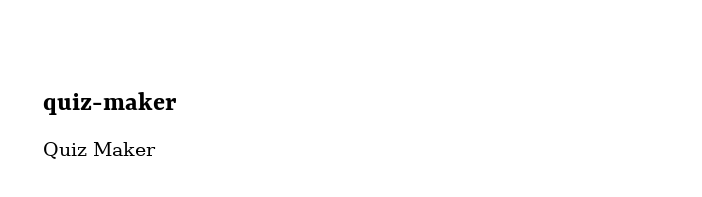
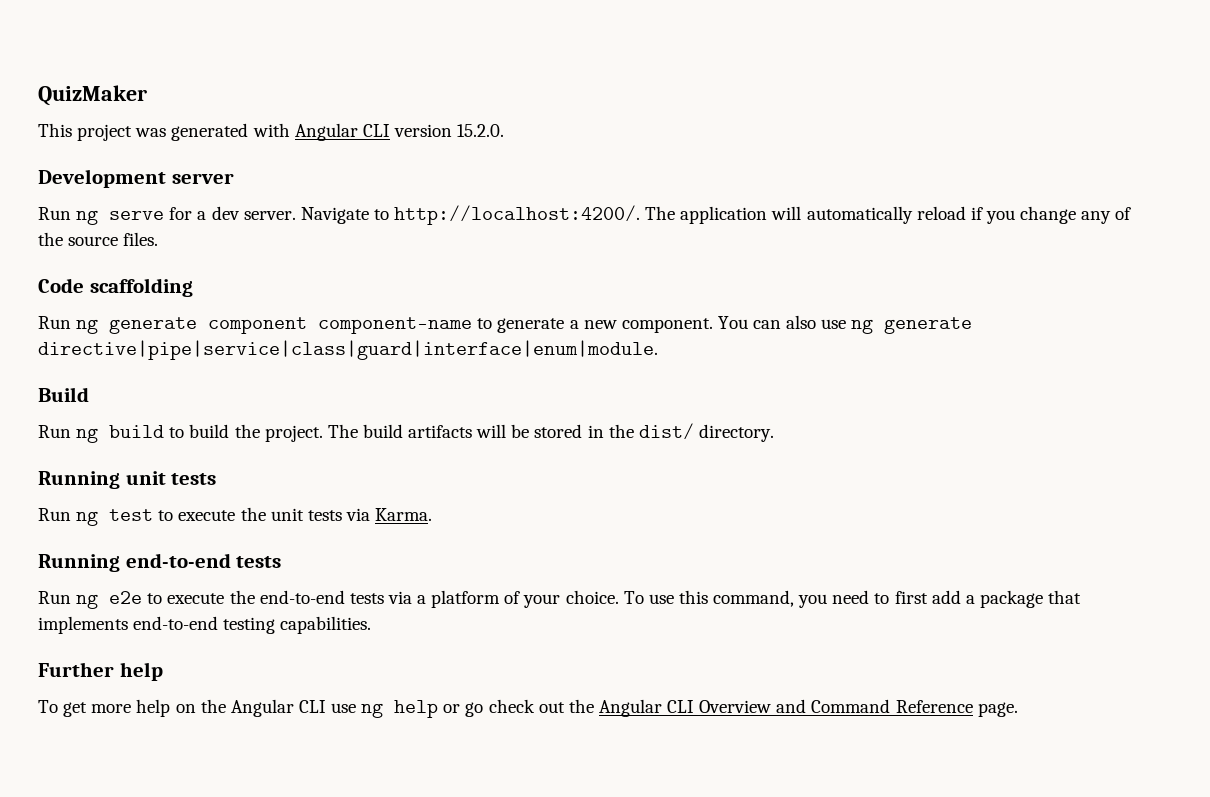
[43,92,177,115] [43,142,156,159] quiz-maker // Quiz Maker -> [38,85,147,106] [38,123,505,141] [38,169,234,188] [38,205,1132,225] [38,232,159,246] [38,278,193,297] [38,315,973,334] [38,340,658,360] [38,387,89,402] [38,423,774,443] [38,471,217,489] [38,507,433,526] [38,553,282,572] [38,590,1082,609] [38,616,372,634] [38,662,163,681] [38,699,1018,718] QuizMaker // This project was generated with Angular CLI version 15.2.0. // Development server // Run ng serve for a dev server. Navigate to http://localhost:4200/. The application will automatically reload if you change any of the source files. // Code scaffolding // Run ng generate component component-name to generate a new component. You can also use ng generate directive|pipe|service|class|guard|interface|enum|module. // Build // Run ng build to build the project. The build artifacts will be stored in the dist/ directory. // Running unit tests // Run ng test to execute the unit tests via Karma. // Running end-to-end tests // Run ng e2e to execute the end-to-end tests via a platform of your choice. To use this command, you need to first add a package that implements end-to-end testing capabilities. // Further help // To get more help on the Angular CLI use ng help or go check out the Angular CLI Overview and Command Reference page.

